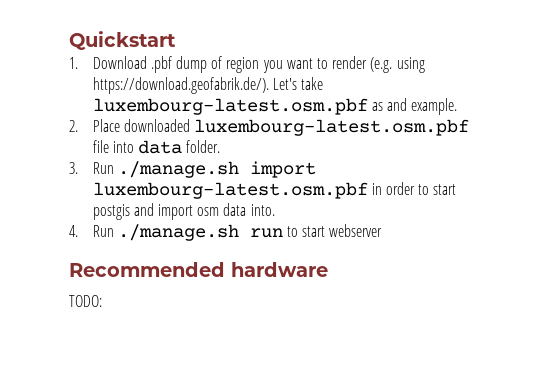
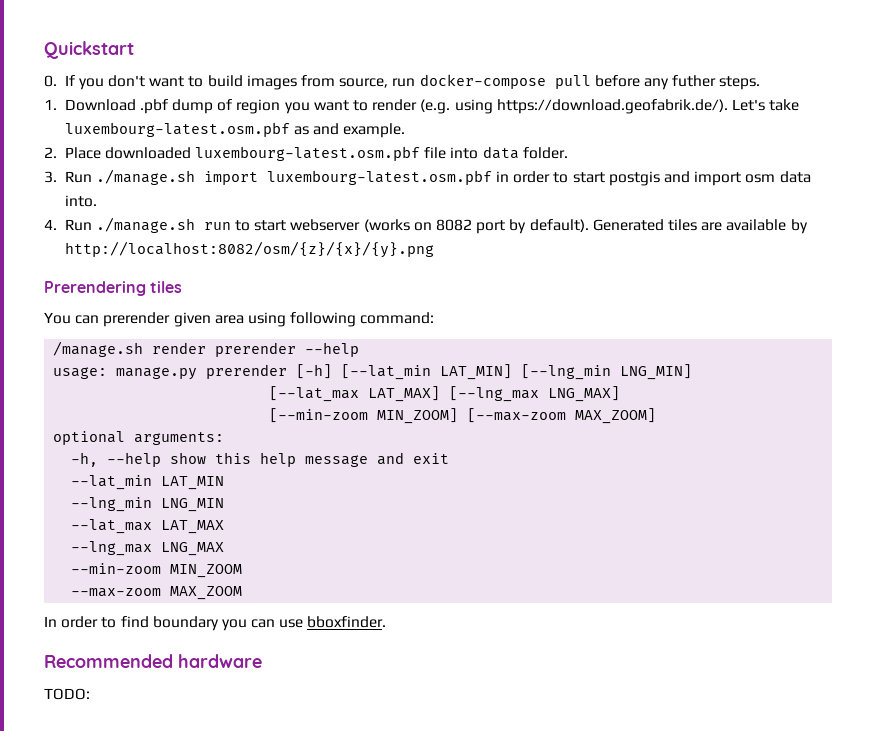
(176, 40) none -> [44,74,761,90] // 0. If you don't want to build images from source, run docker-compose pull before any futher steps.
(383, 230) none -> [363,219,808,234] [64,241,434,258] [44,281,183,296] [44,312,435,327] [53,341,360,357] [53,364,693,380] [269,386,621,402] [269,408,657,424] [53,431,225,445] [71,452,450,467] [71,475,225,490] [71,497,225,512] [71,519,225,534] [71,541,225,556] [71,563,243,578] [71,586,243,600] [44,616,387,631] (works on 8082 port by default). Generated tiles are available by http://localhost:8082/osm/{z}/{x}/{y}.png // Prerendering tiles // You can prerender given area using following command: // /manage.sh render prerender --help // usage: manage.py prerender [-h] [--lat_min LAT_MIN] [--lng_min LNG_MIN] // [--lat_max LAT_MAX] [--lng_max LNG_MAX] // [--min-zoom MIN_ZOOM] [--max-zoom MAX_ZOOM] // optional arguments: // -h, --help show this help message and exit // --lat_min LAT_MIN // --lng_min LNG_MIN // --lat_max LAT_MAX // --lng_max LNG_MAX // --min-zoom MIN_ZOOM // --max-zoom MAX_ZOOM // In order to find boundary you can use bboxfinder.

